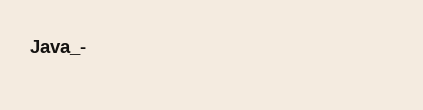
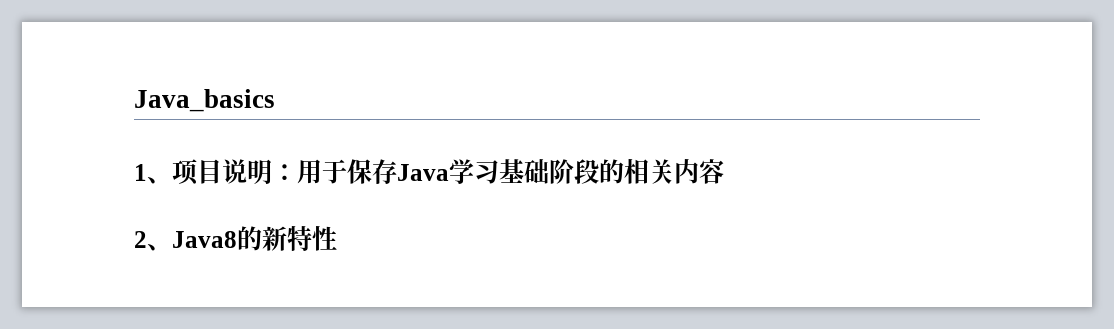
[30,40,86,55] Java_- -> [134,89,275,112] [134,158,724,185] [134,225,337,251] Java_basics // 1、项目说明：用于保存Java学习基础阶段的相关内容 // 2、Java8的新特性

